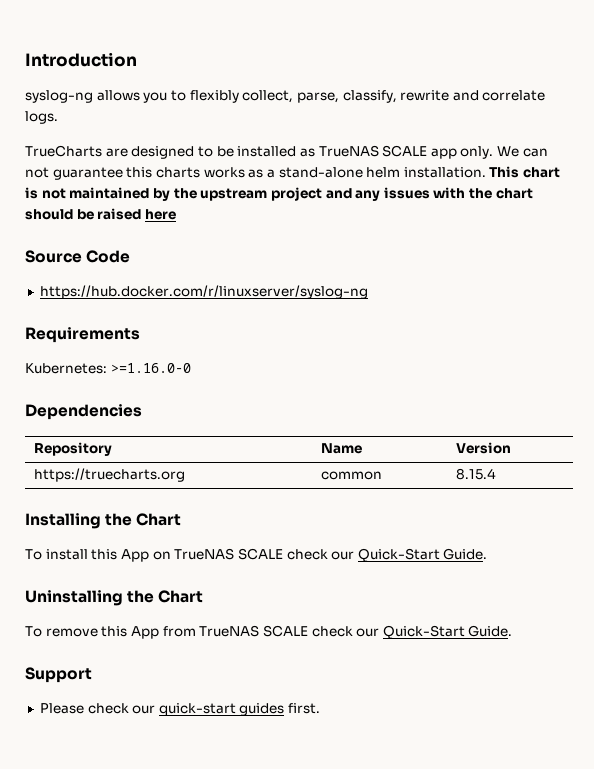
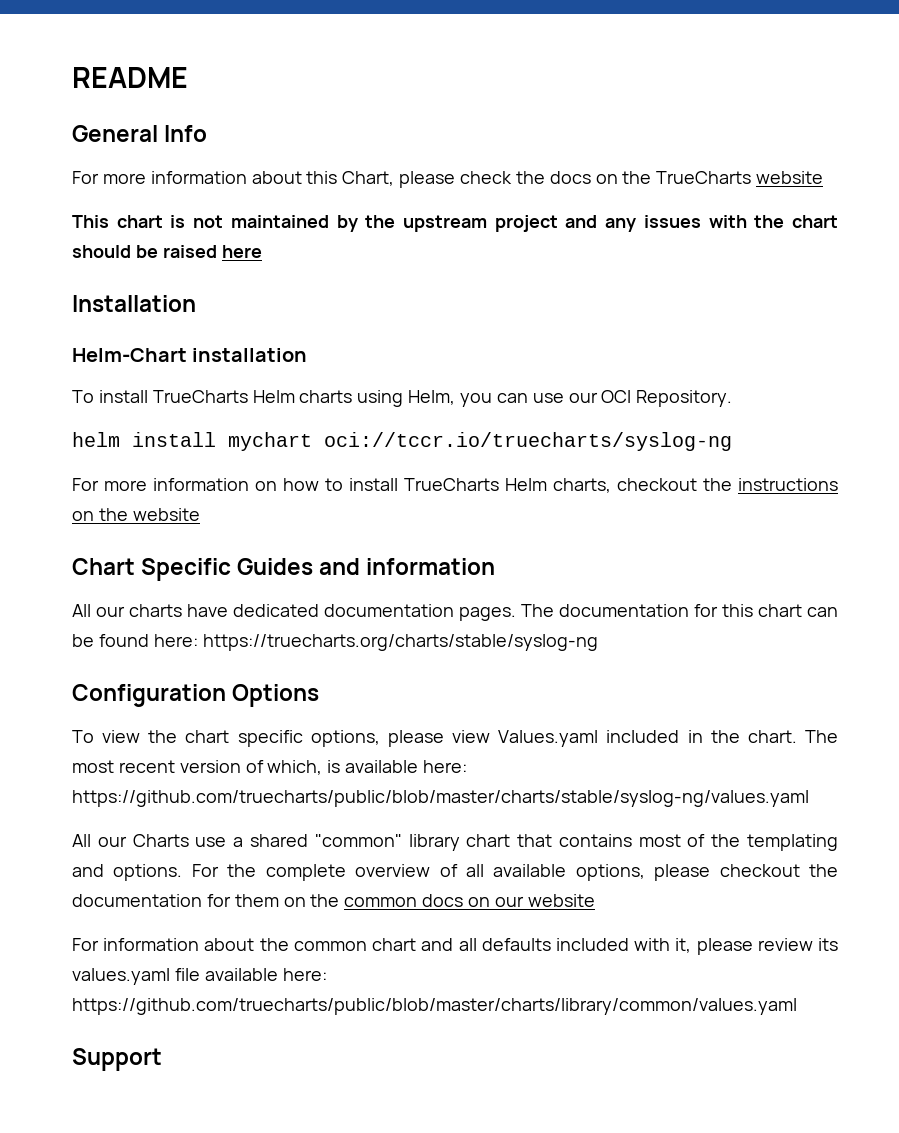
[25,52,137,67] [25,90,546,103] [25,111,58,124] [25,145,548,159] [25,167,486,180] Introduction // syslog-ng allows you to flexibly collect, parse, classify, rewrite and correlate logs. // TrueCharts are designed to be installed as TrueNAS SCALE app only. We can not guarantee this charts works as a stand-alone helm installation. -> [72,67,188,88] [72,125,208,142] [72,171,824,188] README // General Info // For more information about this Chart, please check the docs on the TrueCharts website //
[25,250,131,263] [39,285,368,299] [25,327,140,343] [25,363,191,374] [25,404,142,420] [33,442,112,456] [320,443,362,454] [455,442,511,454] [33,468,185,482] [320,471,382,480] [455,468,496,480] [25,513,182,529] [25,548,488,562] [25,590,204,606] [25,625,513,639] [25,667,92,683] [39,703,321,716] Source Code // https://hub.docker.com/r/linuxserver/syslog-ng // Requirements // Kubernetes: >=1.16.0-0 // Dependencies // Repository | Name | Version // https://truecharts.org | common | 8.15.4 // Installing the Chart // To install this App on TrueNAS SCALE check our Quick-Start Guide. // Uninstalling the Chart // To remove this App from TrueNAS SCALE check our Quick-Start Guide. // Support // Please check our quick-start guides first. -> [72,295,196,312] [72,348,308,362] [72,390,733,407] [72,432,732,451] [72,478,838,493] [72,508,200,521] [72,558,496,581] [72,604,838,621] [72,634,598,651] [72,684,320,707] [72,730,839,747] [72,760,468,775] [72,790,809,807] [72,834,839,851] [72,864,838,881] [72,894,595,907] [72,938,838,955] [72,968,327,985] [72,998,797,1015] [72,1048,162,1071] Installation // Helm-Chart installation // To install TrueCharts Helm charts using Helm, you can use our OCI Repository. // helm install mychart oci://tccr.io/truecharts/syslog-ng // For more information on how to install TrueCharts Helm charts, checkout the instructions on the website // Chart Specific Guides and information // All our charts have dedicated documentation pages. The documentation for this chart can be found here: https://truecharts.org/charts/stable/syslog-ng // Configuration Options // To view the chart specific options, please view Values.yaml included in the chart. The most recent version of which, is available here: https://github.com/truecharts/public/blob/master/charts/stable/syslog-ng/values.yaml // All our Charts use a shared "common" library chart that contains most of the templating and options. For the complete overview of all available options, please checkout the documentation for them on the common docs on our website // For information about the common chart and all defaults included with it, please review its values.yaml file available here: https://github.com/truecharts/public/blob/master/charts/library/common/values.yaml // Support

